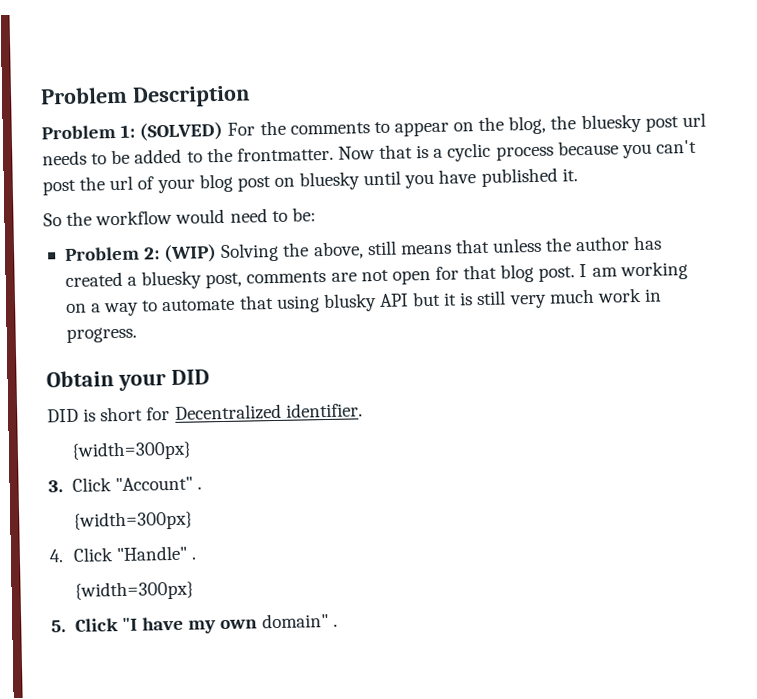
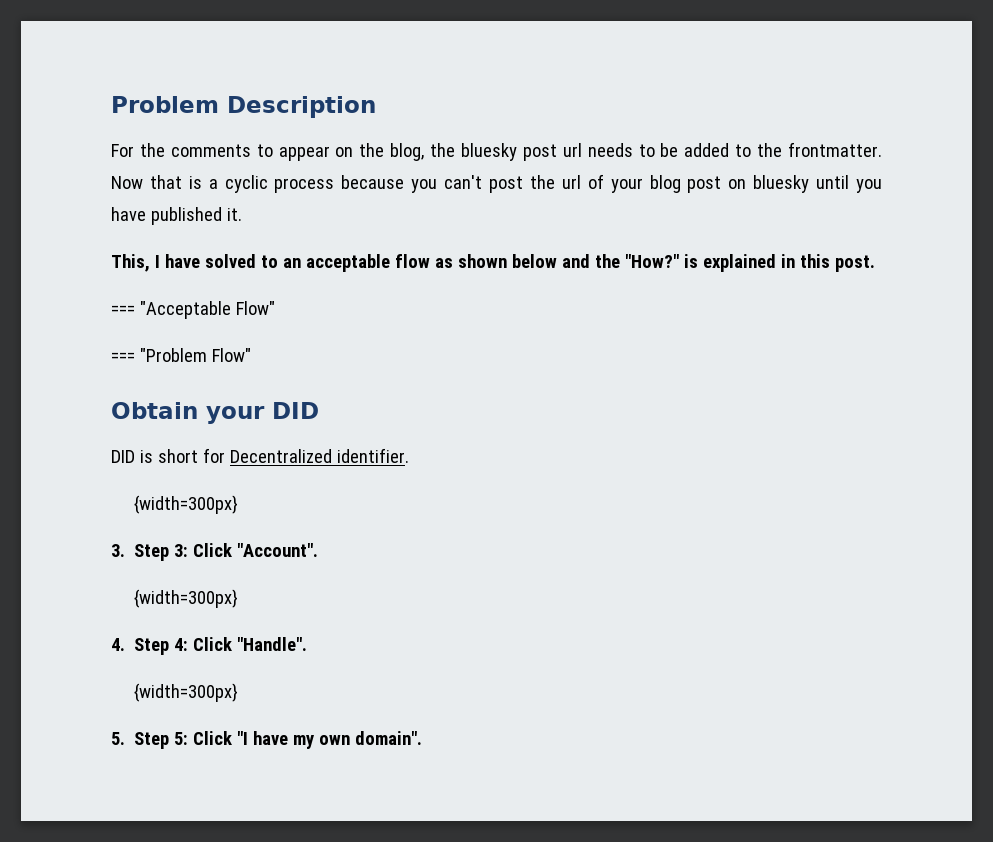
[41,121,224,142] Problem 1: (SOLVED) -> (376, 107) none
[43,207,316,227] [63,235,663,264] [64,261,688,290] [65,287,662,317] [65,326,137,344] So the workflow would need to be: // Problem 2: (WIP) Solving the above, still means that unless the author has created a bluesky post, comments are not open for that blog post. I am working on a way to automate that using blusky API but it is still very much work in progress. -> [111,254,875,272] [111,301,275,319] [111,348,251,362] This, I have solved to an acceptable flow as shown below and the "How?" is explained in this post. // === "Acceptable Flow" // === "Problem Flow"
[71,476,203,492] [72,510,193,531] [49,545,197,563] Click "Account" . // {width=300px} // 4. Click "Handle" . -> [134,543,319,561] [134,589,239,608] [111,637,308,655] Step 3: Click "Account". // {width=300px} // 4. Step 4: Click "Handle".
(66, 626) none -> [134,732,189,749] Step 5:
[261,613,338,629] domain" . -> [355,731,423,745] domain".

